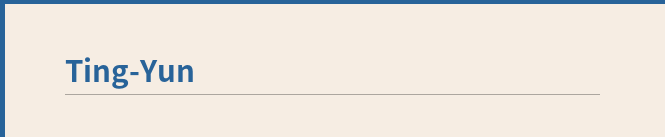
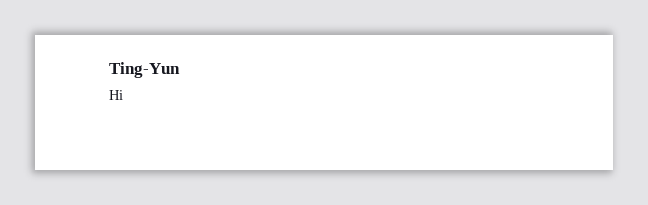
(195, 73) none -> [109,90,123,100] // Hi

